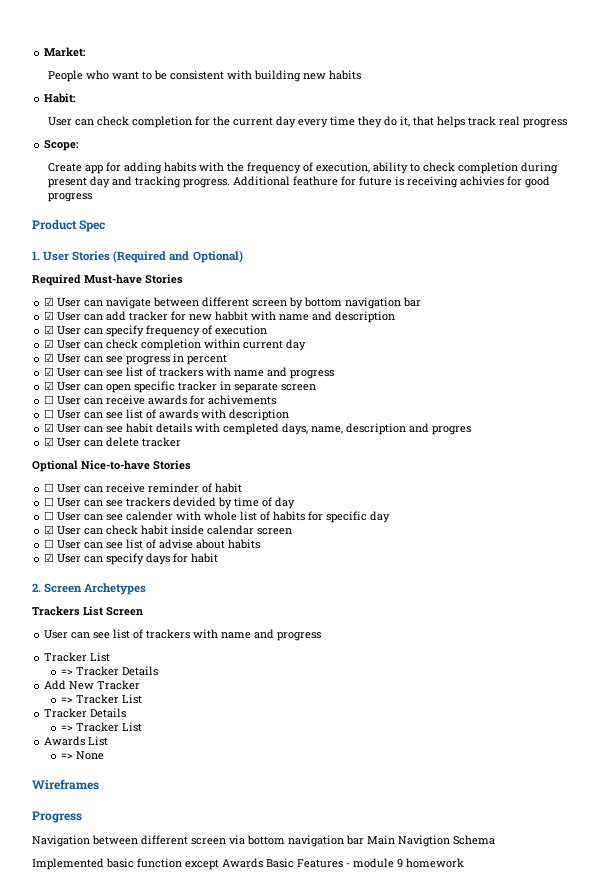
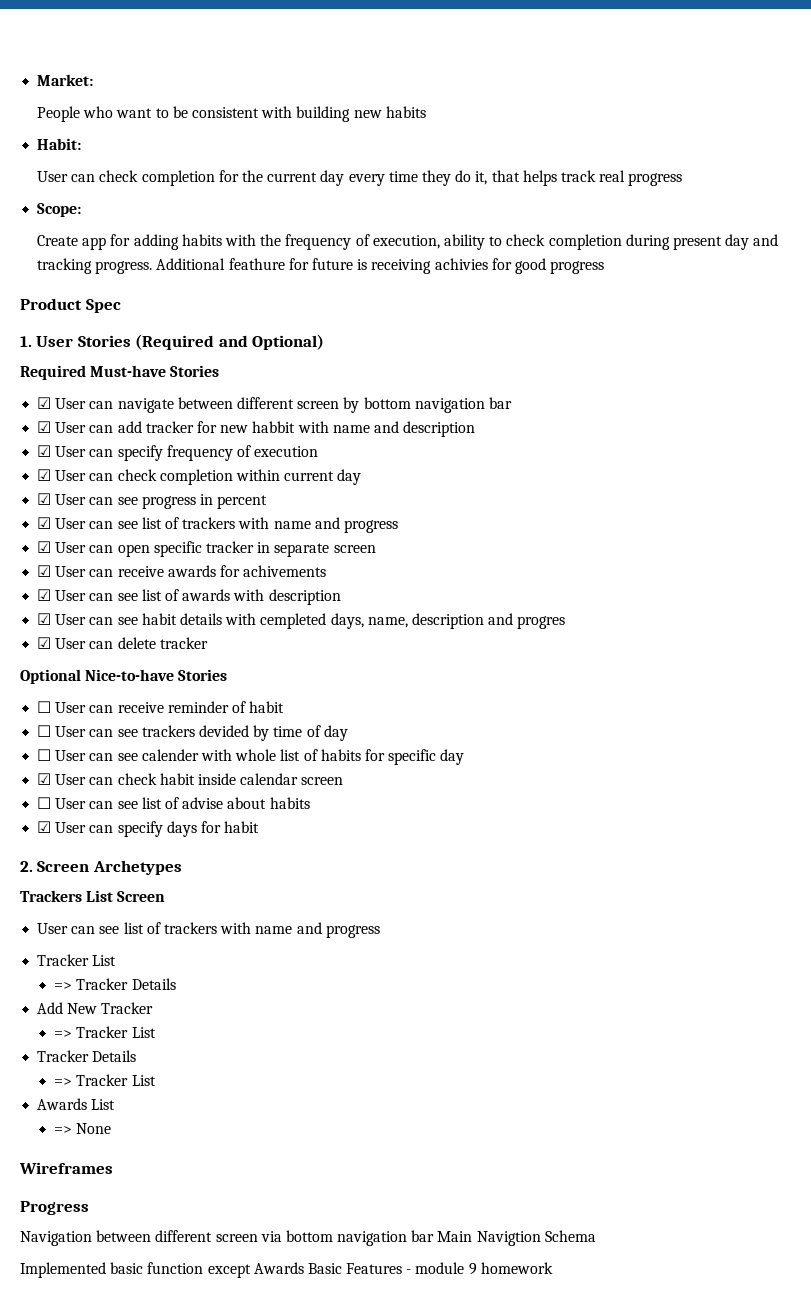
[44,395,55,404] ☐ -> [37,565,52,577] ☑
[44,409,55,418] ☐ -> [37,589,52,601] ☑

